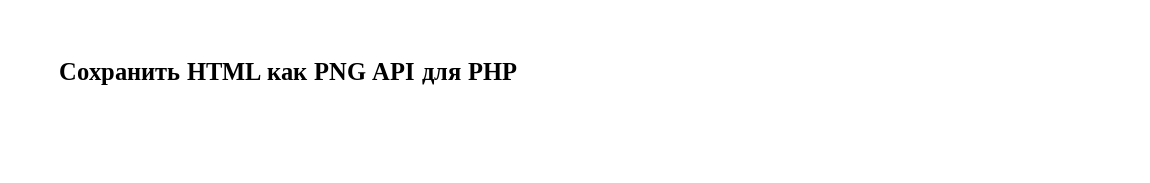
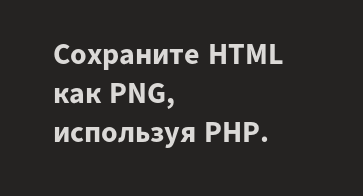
[59,63,180,85] Сохранить -> [53,44,200,70] Сохраните
[313,63,517,85] PNG API для PHP -> [109,83,176,109] [53,122,270,148] PNG, используя PHP.

